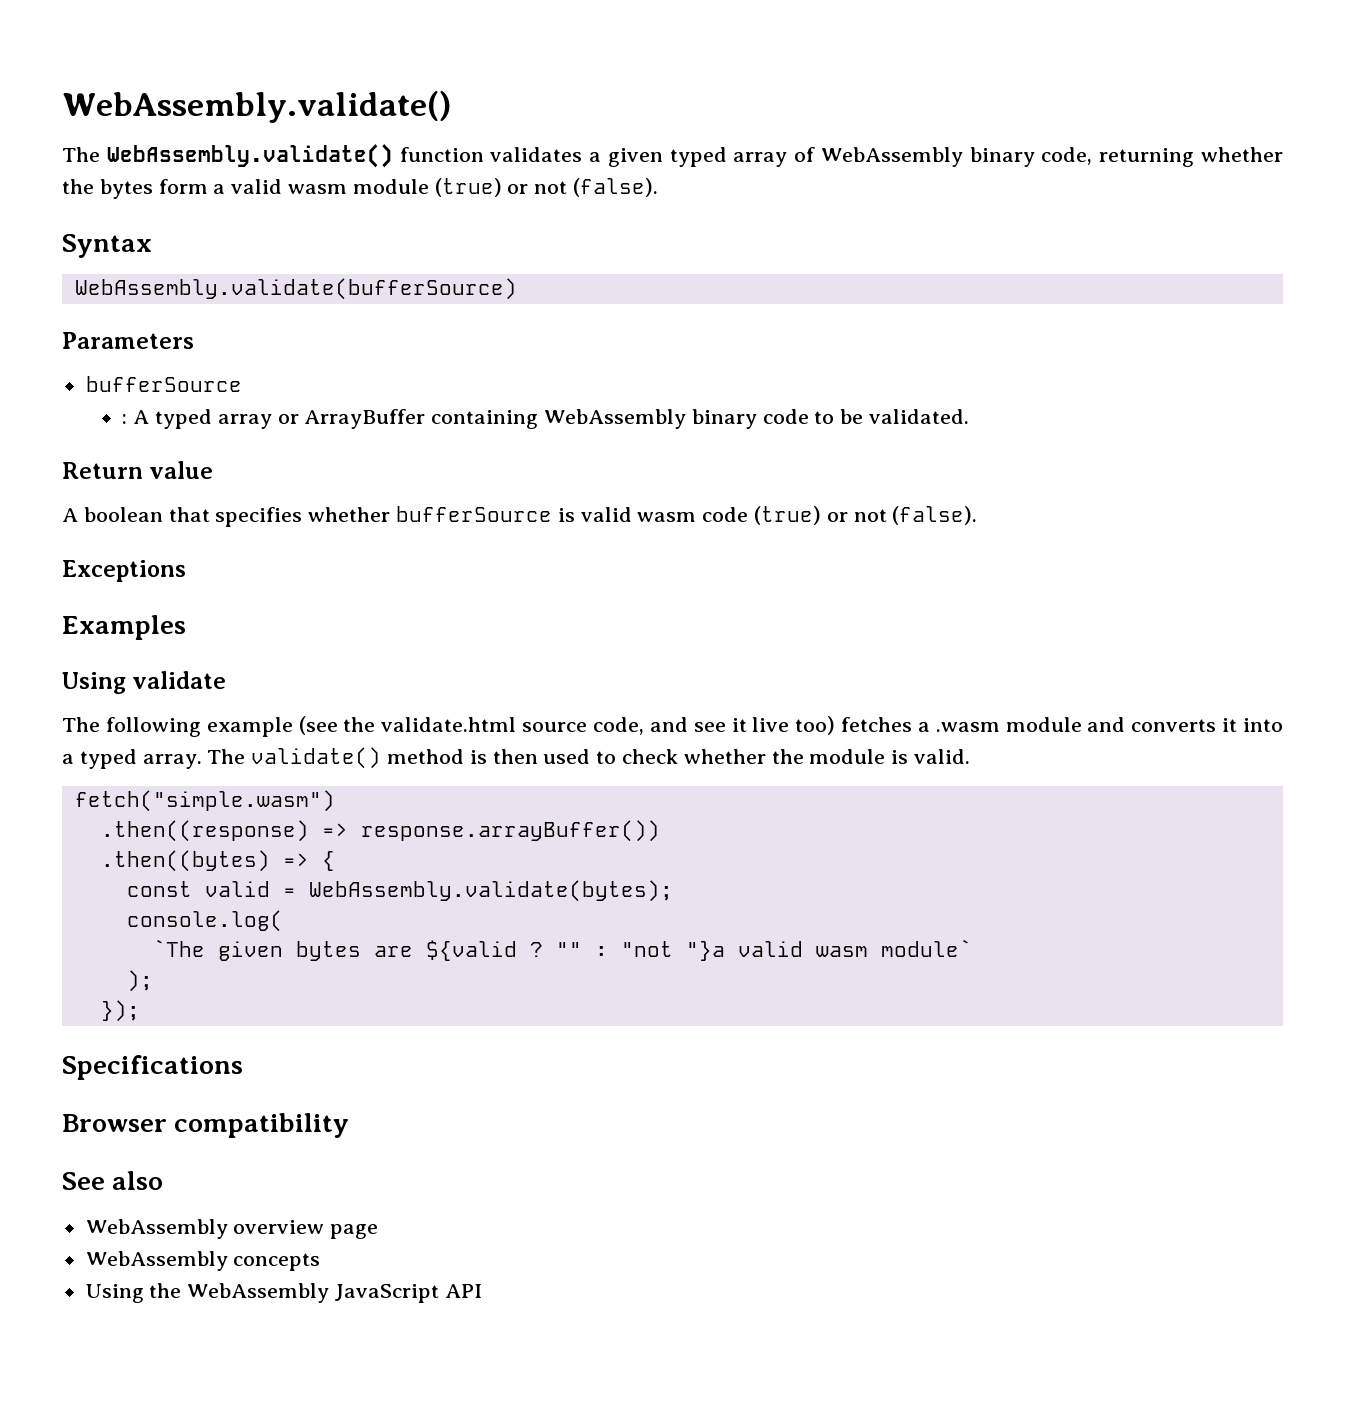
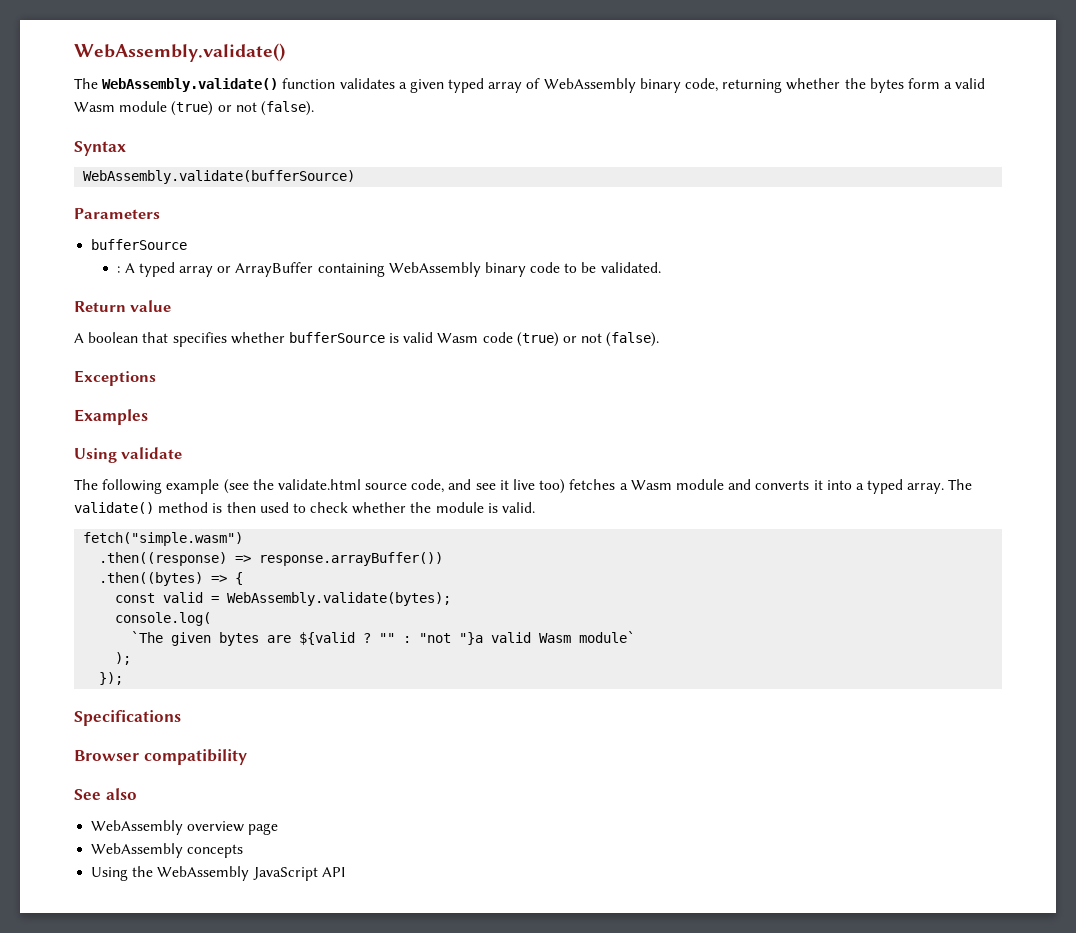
[288,184,348,194] wasm -> [74,102,115,112] Wasm
[637,512,697,522] wasm -> [437,333,479,343] Wasm
[935,722,1000,732] .wasm -> [630,480,672,490] Wasm
[815,946,868,957] wasm -> [539,633,572,643] Wasm

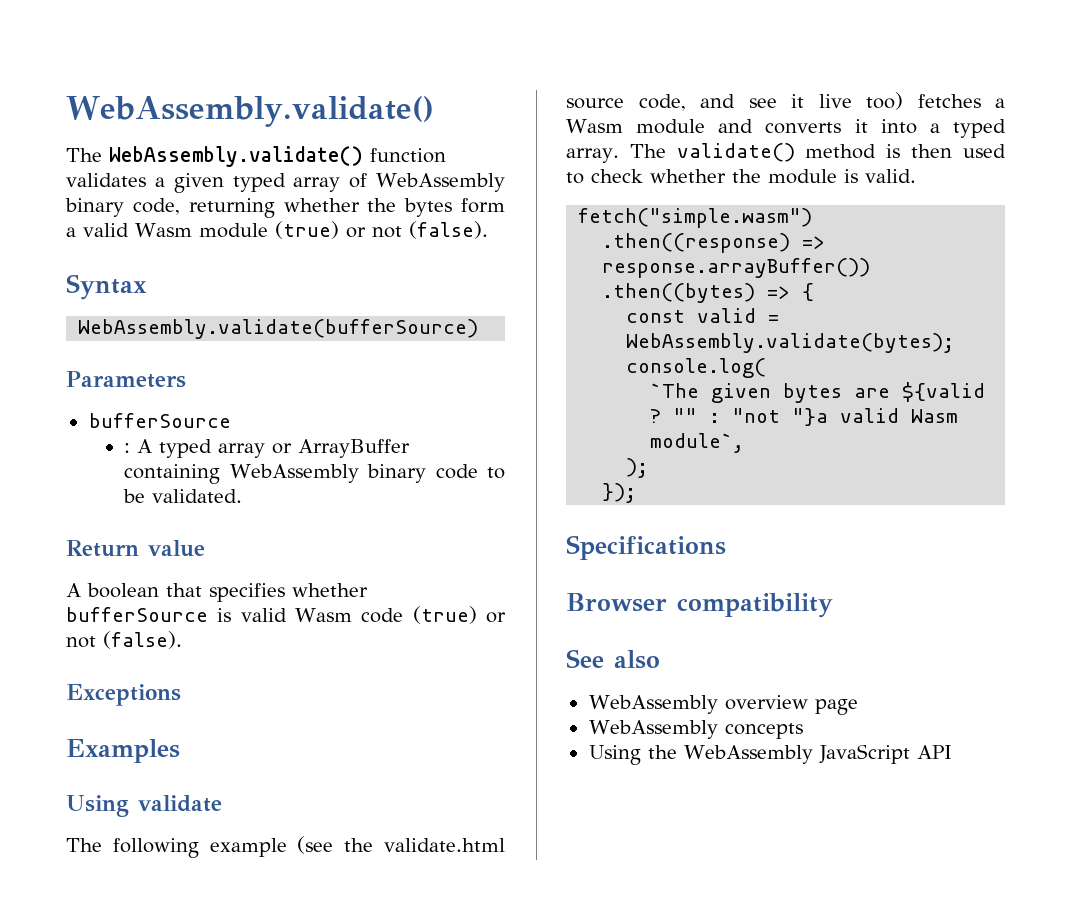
[579,631,636,643] module` -> [650,433,745,453] module`,

